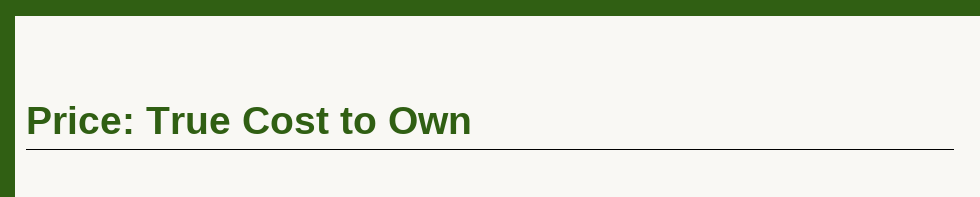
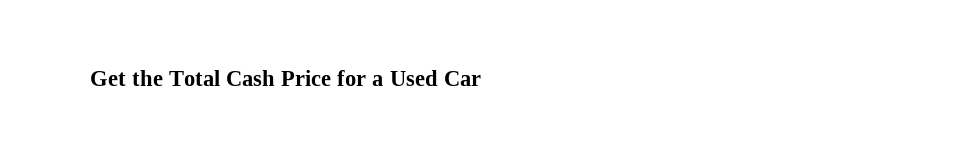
[26,106,472,134] Price: True Cost to Own -> [90,70,481,86] Get the Total Cash Price for a Used Car

